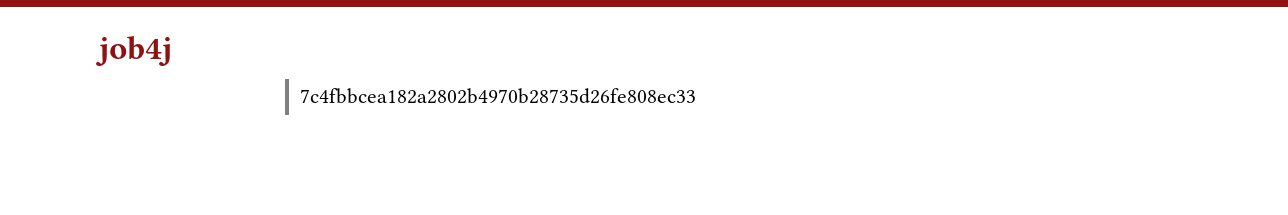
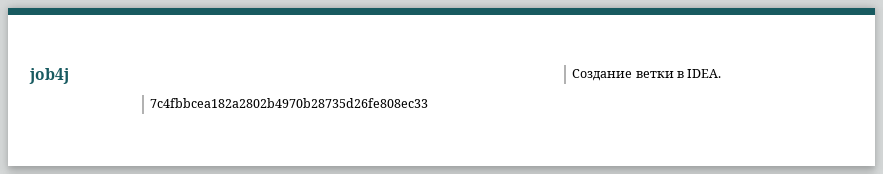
(697, 96) none -> [572,69,722,81] Создание ветки в IDEA.

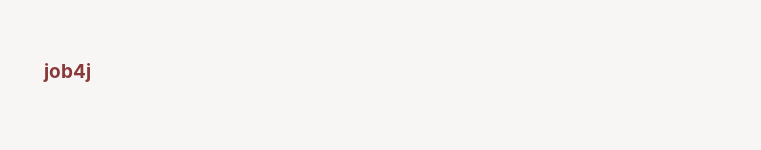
[150,98,429,108] [572,69,722,81] // 7c4fbbcea182a2802b4970b28735d26fe808ec33 Создание ветки в IDEA. -> (91, 72) none

